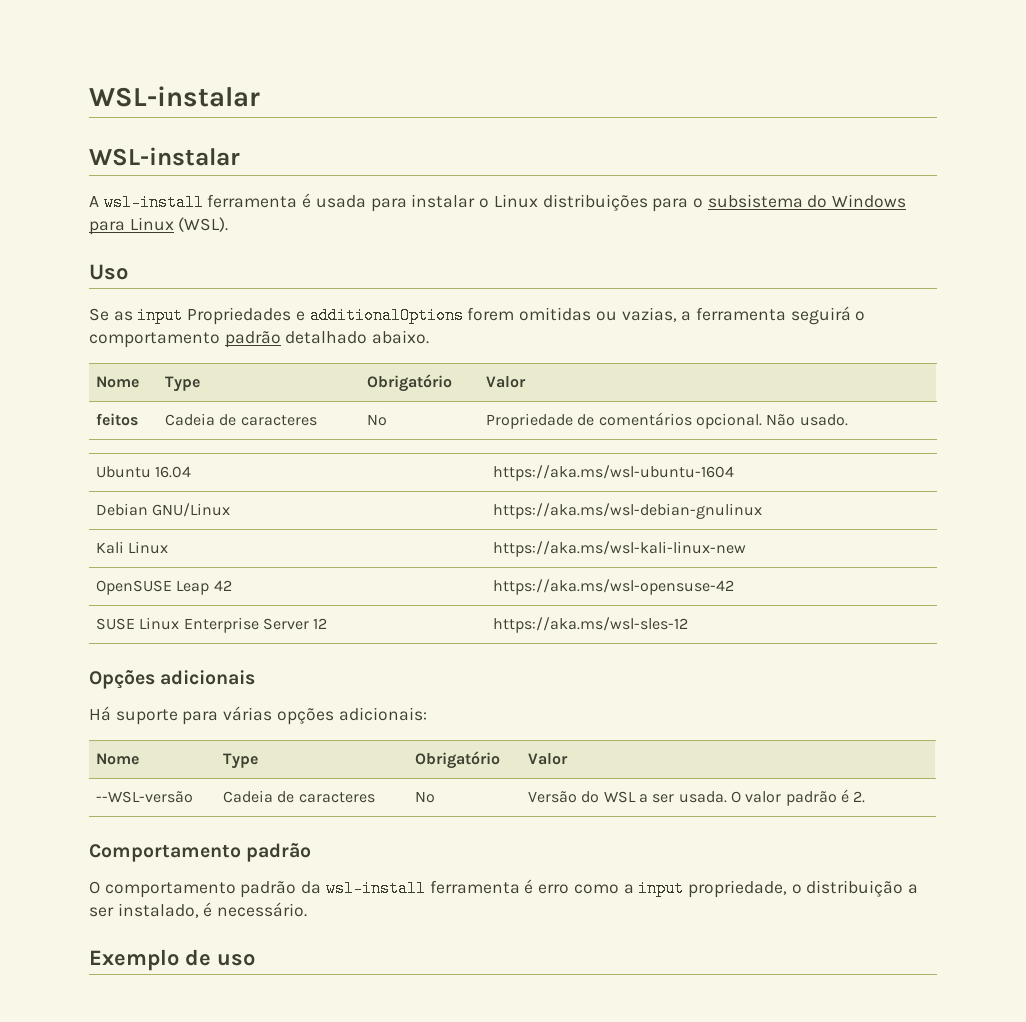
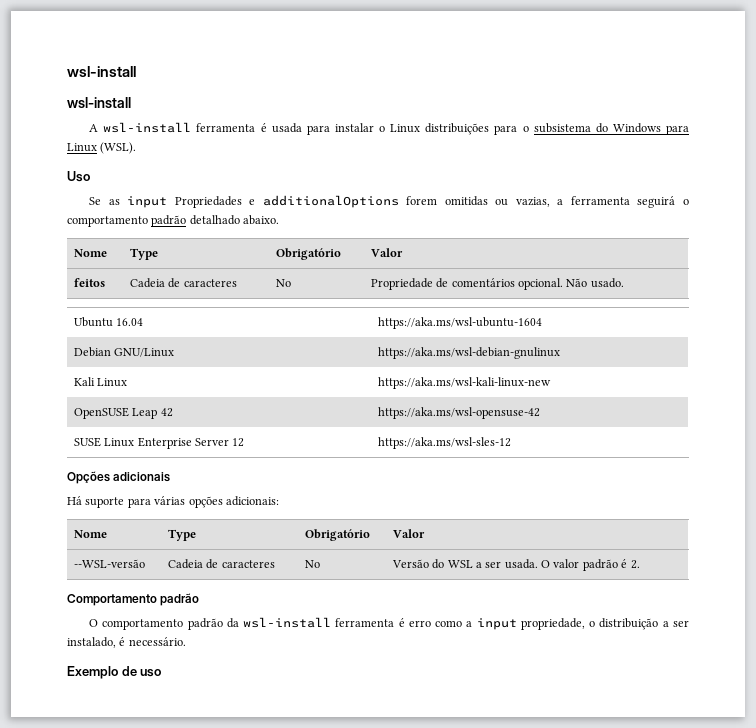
[89,86,260,107] [89,147,240,166] WSL-instalar // WSL-instalar -> [67,66,136,77] [67,97,131,108] wsl-install // wsl-install

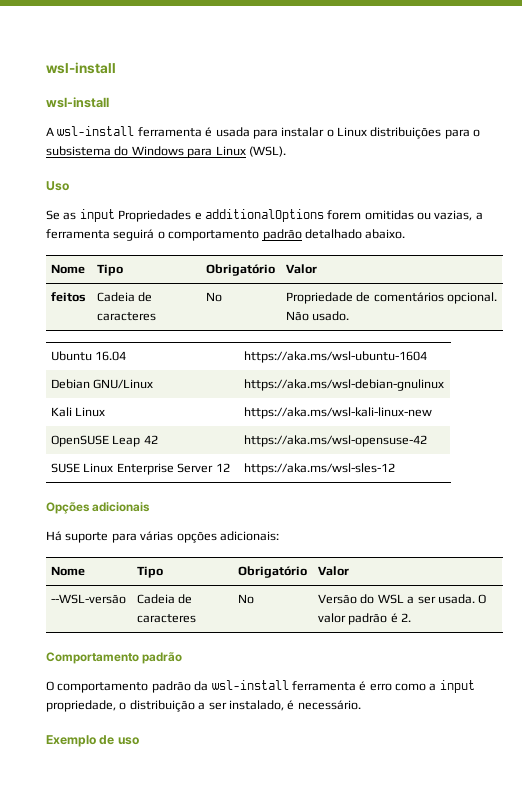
[129,248,158,260] Type -> [97,264,124,276] Tipo
[167,529,196,541] Type -> [137,566,164,578] Tipo

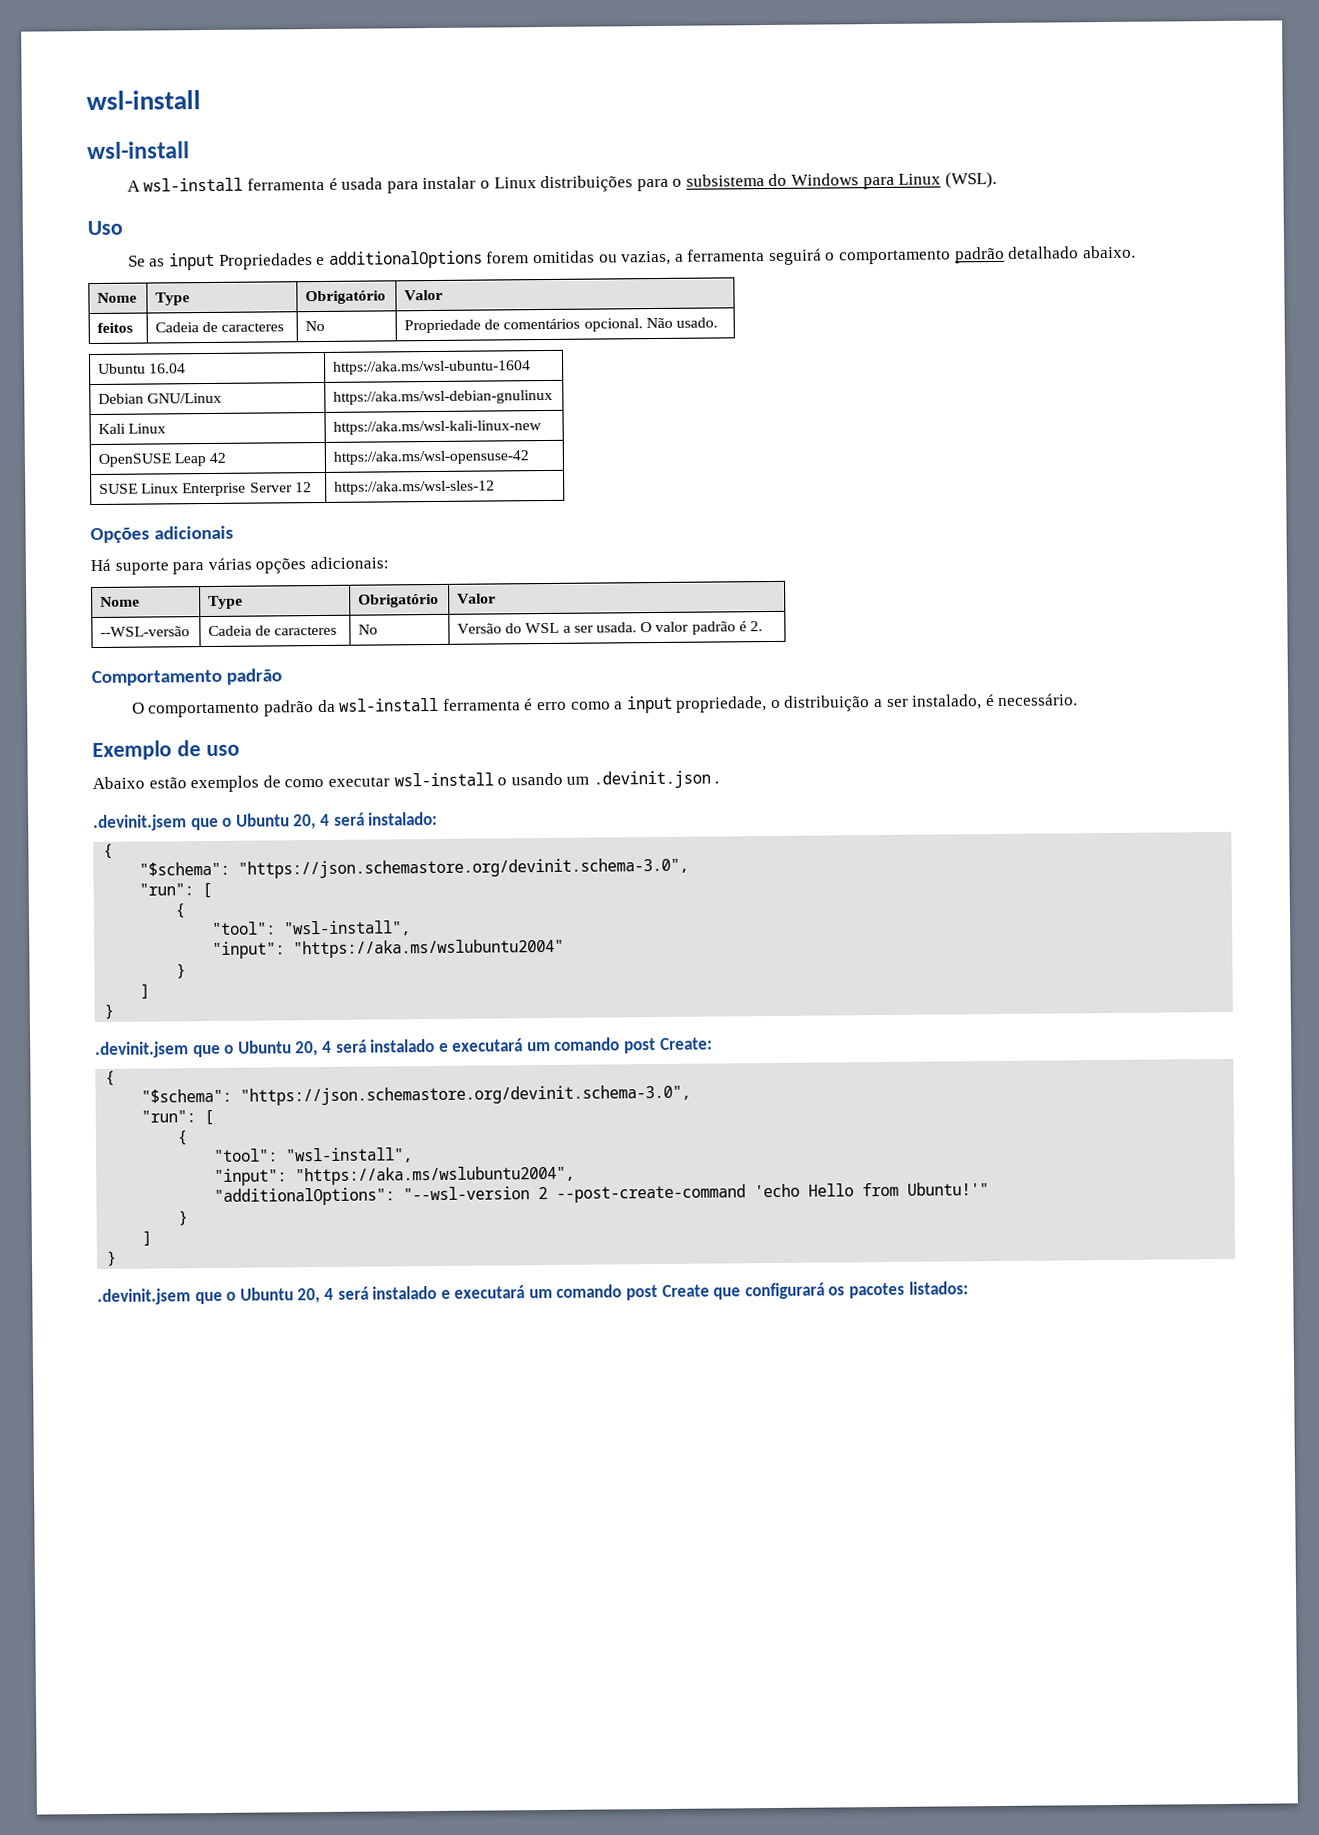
[97,264,124,276] Tipo -> [155,292,191,306] Type
[137,566,164,578] Tipo -> [208,595,244,610] Type
(139, 741) none -> [92,770,720,793] [93,811,439,832] [103,843,114,859] [139,857,690,879] [139,882,213,899] [175,903,186,919] [212,920,412,937] [212,938,565,959] [176,963,187,979] [140,983,151,999] [104,1003,115,1019] [95,1037,713,1059] [105,1070,116,1086] [141,1084,692,1106] [141,1109,215,1126] [177,1130,189,1146] [214,1147,414,1164] [214,1165,576,1186] [214,1182,990,1206] [178,1210,189,1226] [142,1230,153,1246] [106,1250,118,1266] [97,1281,969,1306] // Abaixo estão exemplos de como executar wsl-install o usando um .devinit.json . // .devinit.jsem que o Ubuntu 20, 4 será instalado: // { // "$schema": "https://json.schemastore.org/devinit.schema-3.0", // "run": [ // { // "tool": "wsl-install", // "input": "https://aka.ms/wslubuntu2004" // } // ] // } // .devinit.jsem que o Ubuntu 20, 4 será instalado e executará um comando post Create: // { // "$schema": "https://json.schemastore.org/devinit.schema-3.0", // "run": [ // { // "tool": "wsl-install", // "input": "https://aka.ms/wslubuntu2004", // "additionalOptions": "--wsl-version 2 --post-create-command 'echo Hello from Ubuntu!'" // } // ] // } // .devinit.jsem que o Ubuntu 20, 4 será instalado e executará um comando post Create que configurará os pacotes listados:

